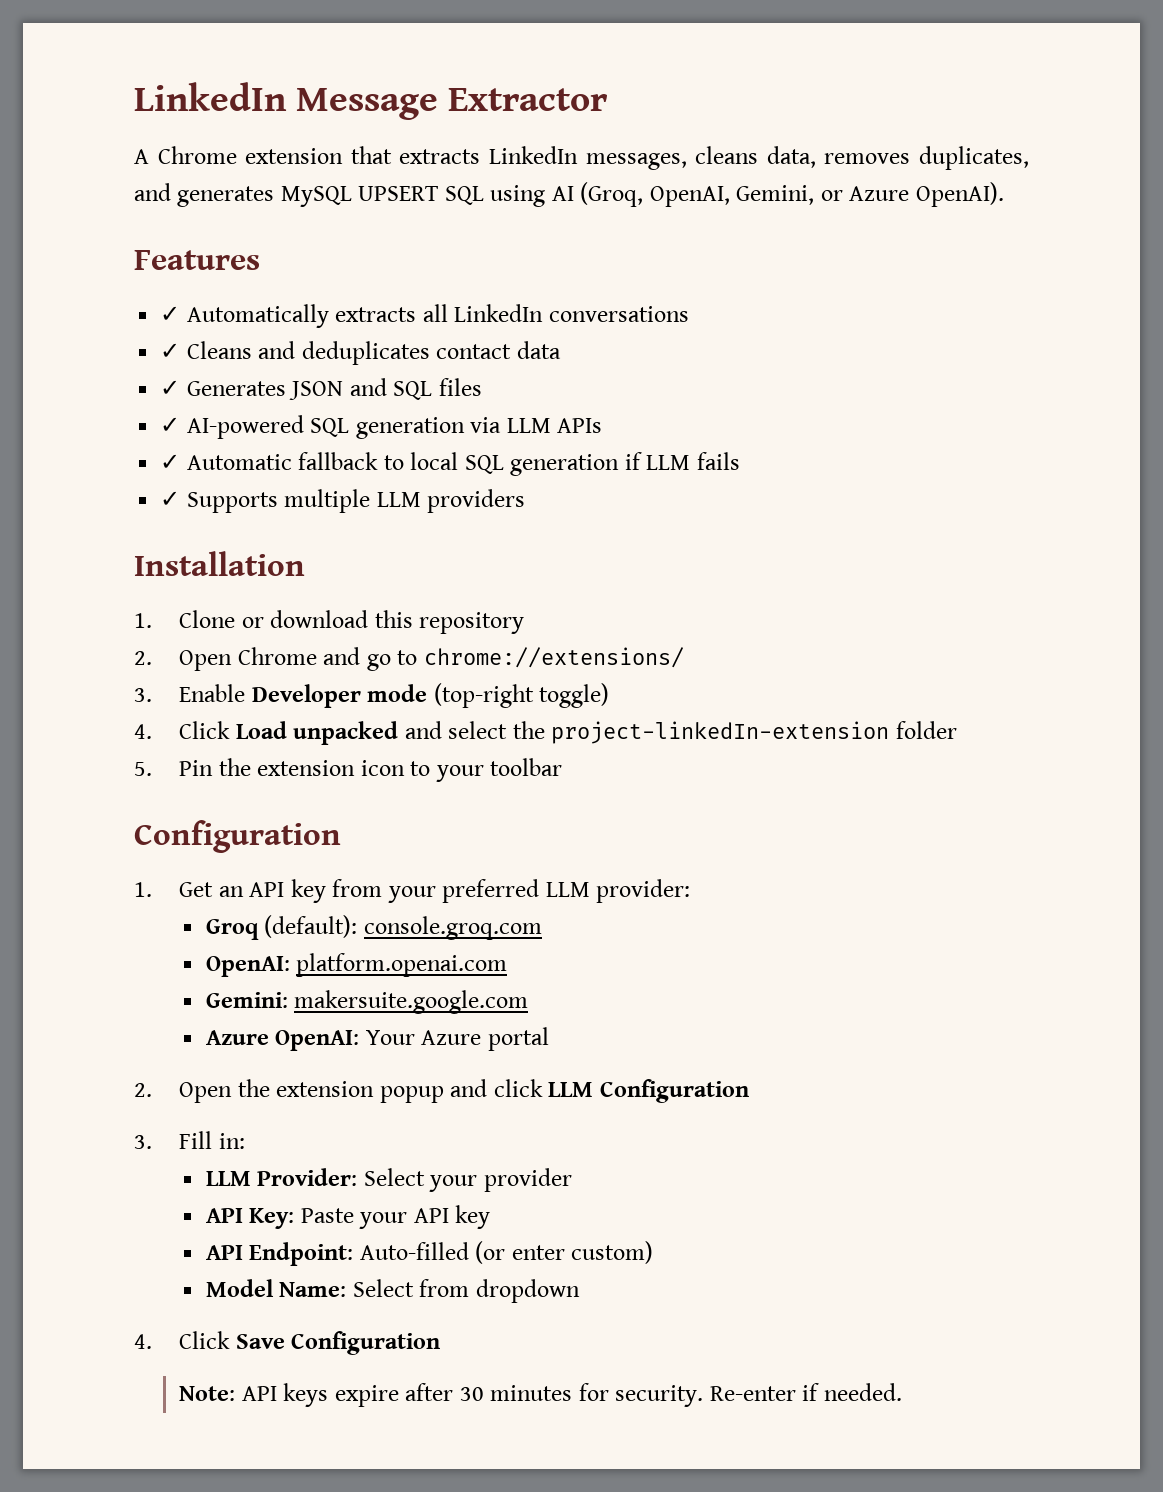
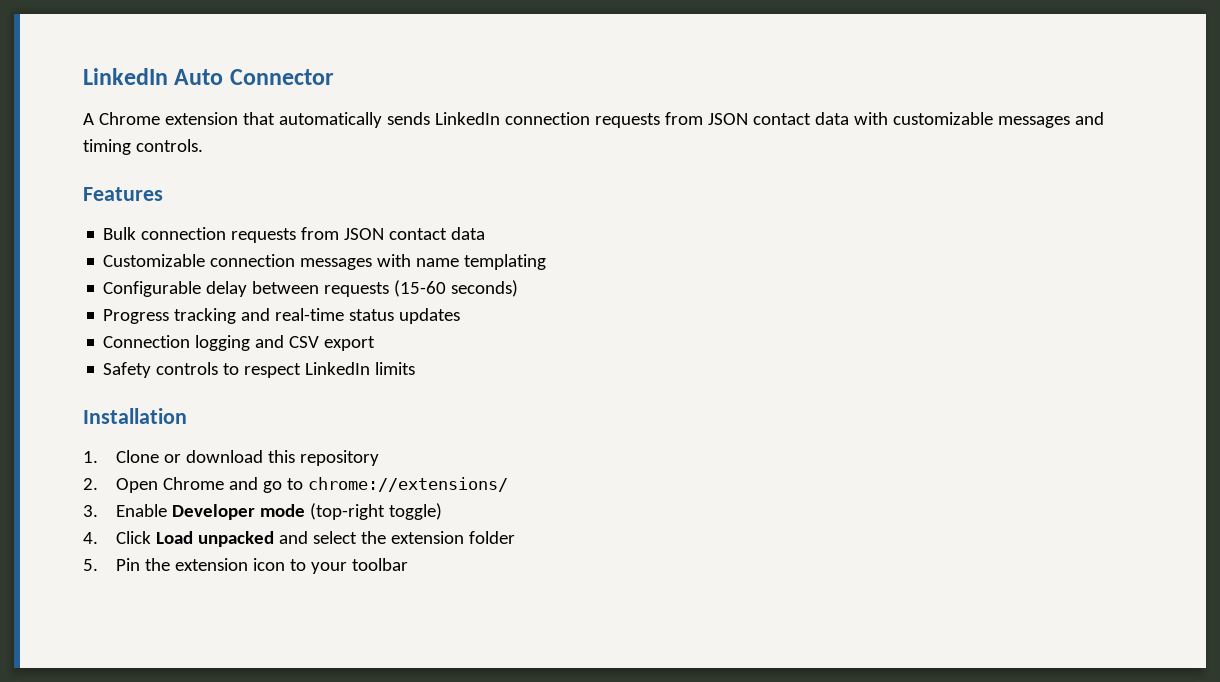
[134,82,608,120] LinkedIn Message Extractor -> [83,68,334,85] LinkedIn Auto Connector
[399,146,1029,170] [134,182,1004,207] [134,250,260,270] [160,304,689,328] [160,341,561,365] [160,378,482,400] [160,415,603,439] [160,452,740,476] [160,489,526,513] extracts LinkedIn messages, cleans data, removes duplicates, and generates MySQL UPSERT SQL using AI (Groq, OpenAI, Gemini, or Azure OpenAI). // Features // ✓ Automatically extracts all LinkedIn conversations // ✓ Cleans and deduplicates contact data // ✓ Generates JSON and SQL files // ✓ AI-powered SQL generation via LLM APIs // ✓ Automatic fallback to local SQL generation if LLM fails // ✓ Supports multiple LLM providers -> [278,112,1104,128] [83,139,203,155] [83,187,163,201] [103,227,486,243] [103,254,547,270] [103,280,519,297] [103,308,461,324] [103,335,376,351] [103,362,416,378] automatically sends LinkedIn connection requests from JSON contact data with customizable messages and timing controls. // Features // Bulk connection requests from JSON contact data // Customizable connection messages with name templating // Configurable delay between requests (15-60 seconds) // Progress tracking and real-time status updates // Connection logging and CSV export // Safety controls to respect LinkedIn limits
[551,721,890,744] project-linkedIn-extension -> [391,531,465,544] extension
[134,820,341,853] [134,879,691,903] [205,915,542,940] [205,953,508,977] [205,990,529,1014] [205,1027,549,1051] [134,1079,749,1103] [134,1131,245,1149] [205,1168,572,1192] [205,1205,491,1229] [205,1241,654,1266] [205,1279,580,1303] [134,1331,441,1355] [179,1383,902,1407] // Configuration // 1. Get an API key from your preferred LLM provider: // Groq (default): console.groq.com // OpenAI: platform.openai.com // Gemini: makersuite.google.com // Azure OpenAI: Your Azure portal // 2. Open the extension popup and click LLM Configuration // 3. Fill in: // LLM Provider: Select your provider // API Key: Paste your API key // API Endpoint: Auto-filled (or enter custom) // Model Name: Select from dropdown // 4. Click Save Configuration // Note: API keys expire after 30 minutes for security. Re-enter if needed. -> (409, 564) none

